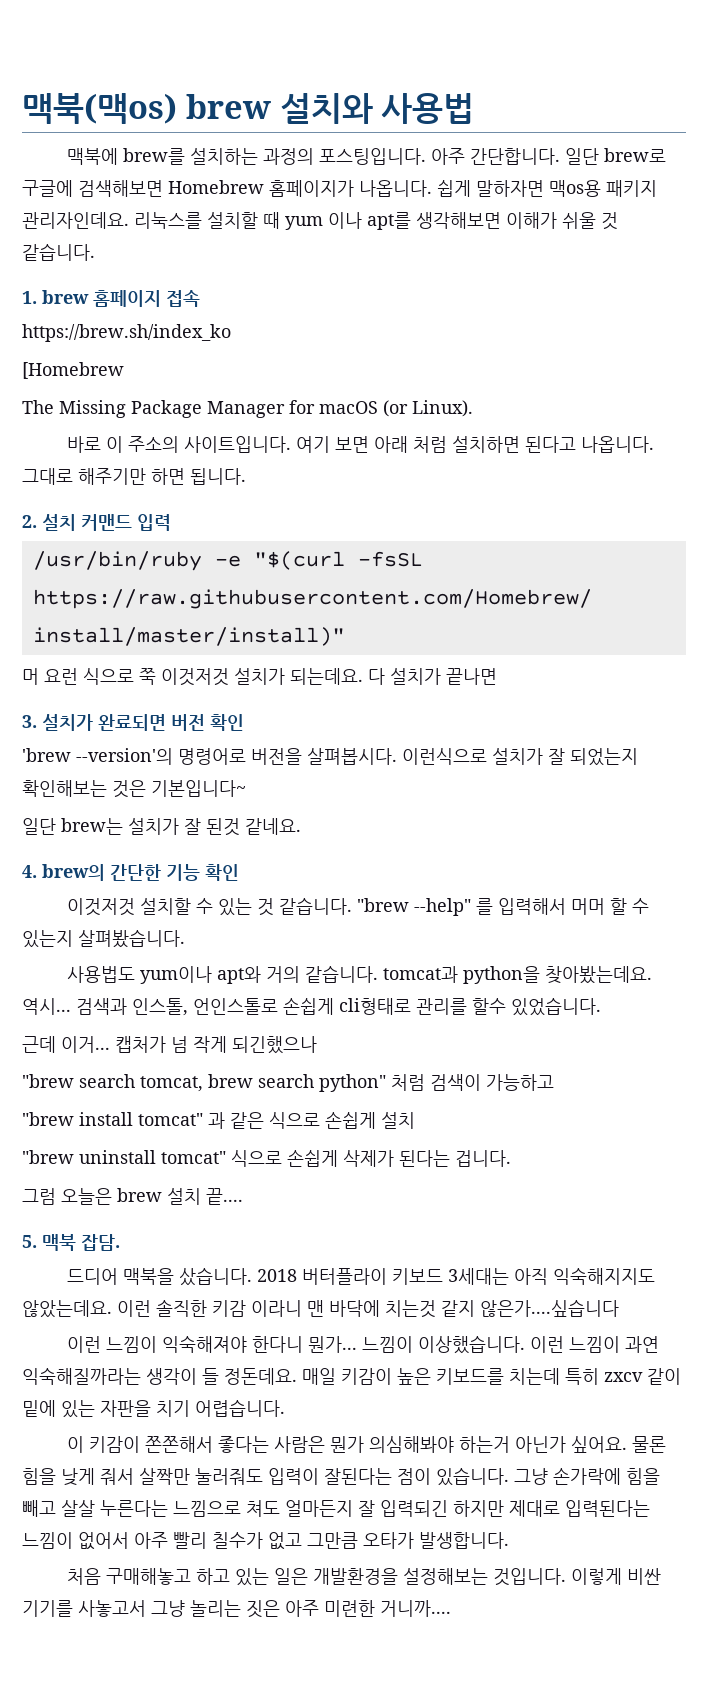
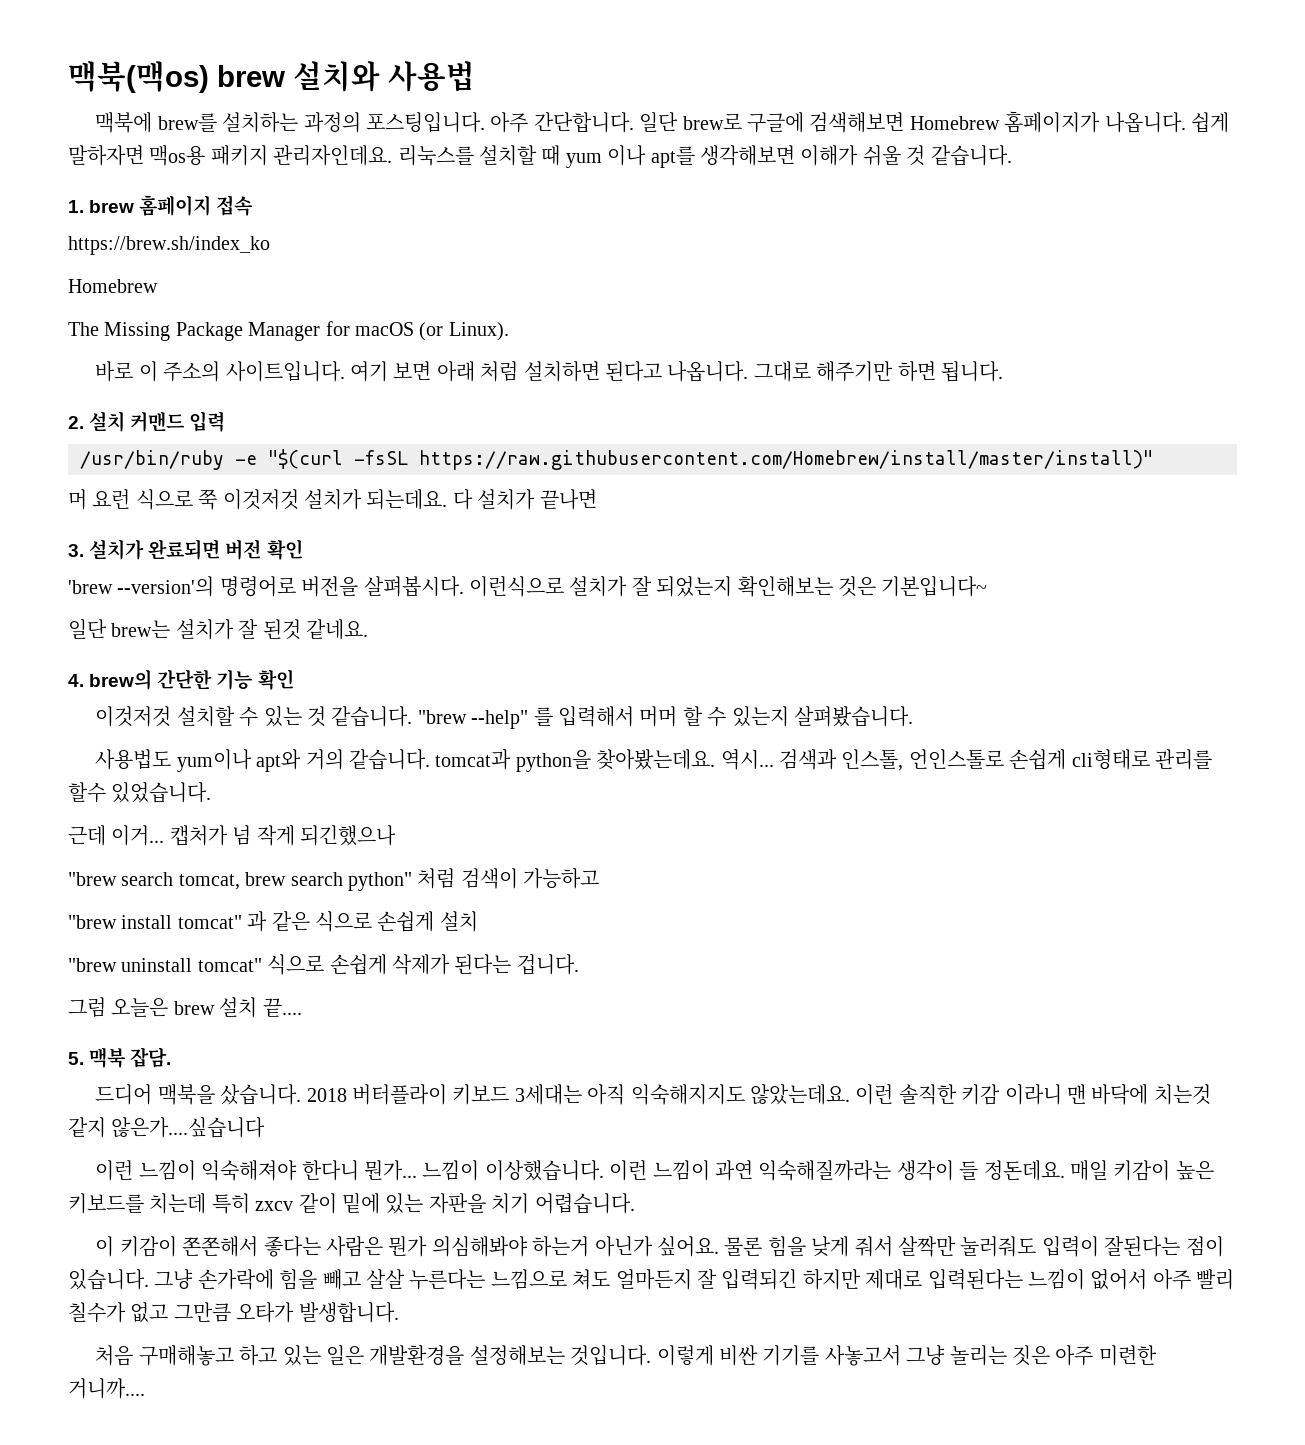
[22,362,124,379] [Homebrew -> [68,279,158,293] Homebrew

